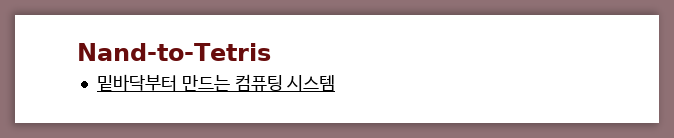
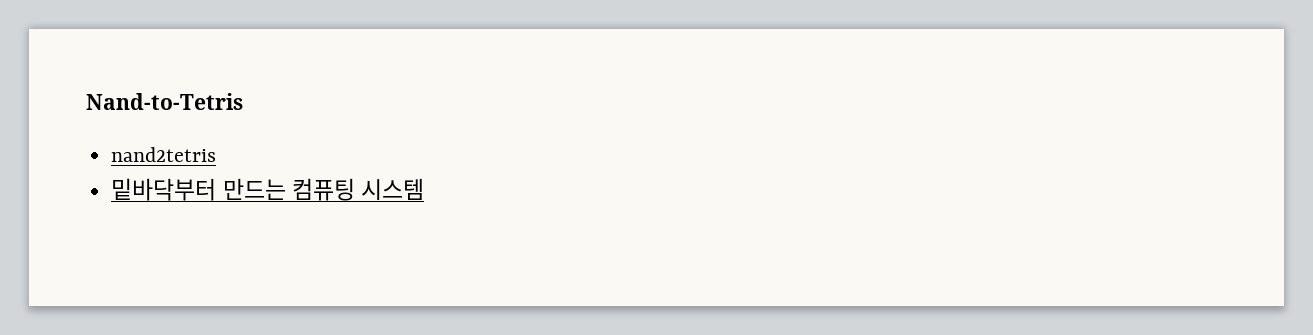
(271, 52) none -> [111,147,217,162] // nand2tetris

